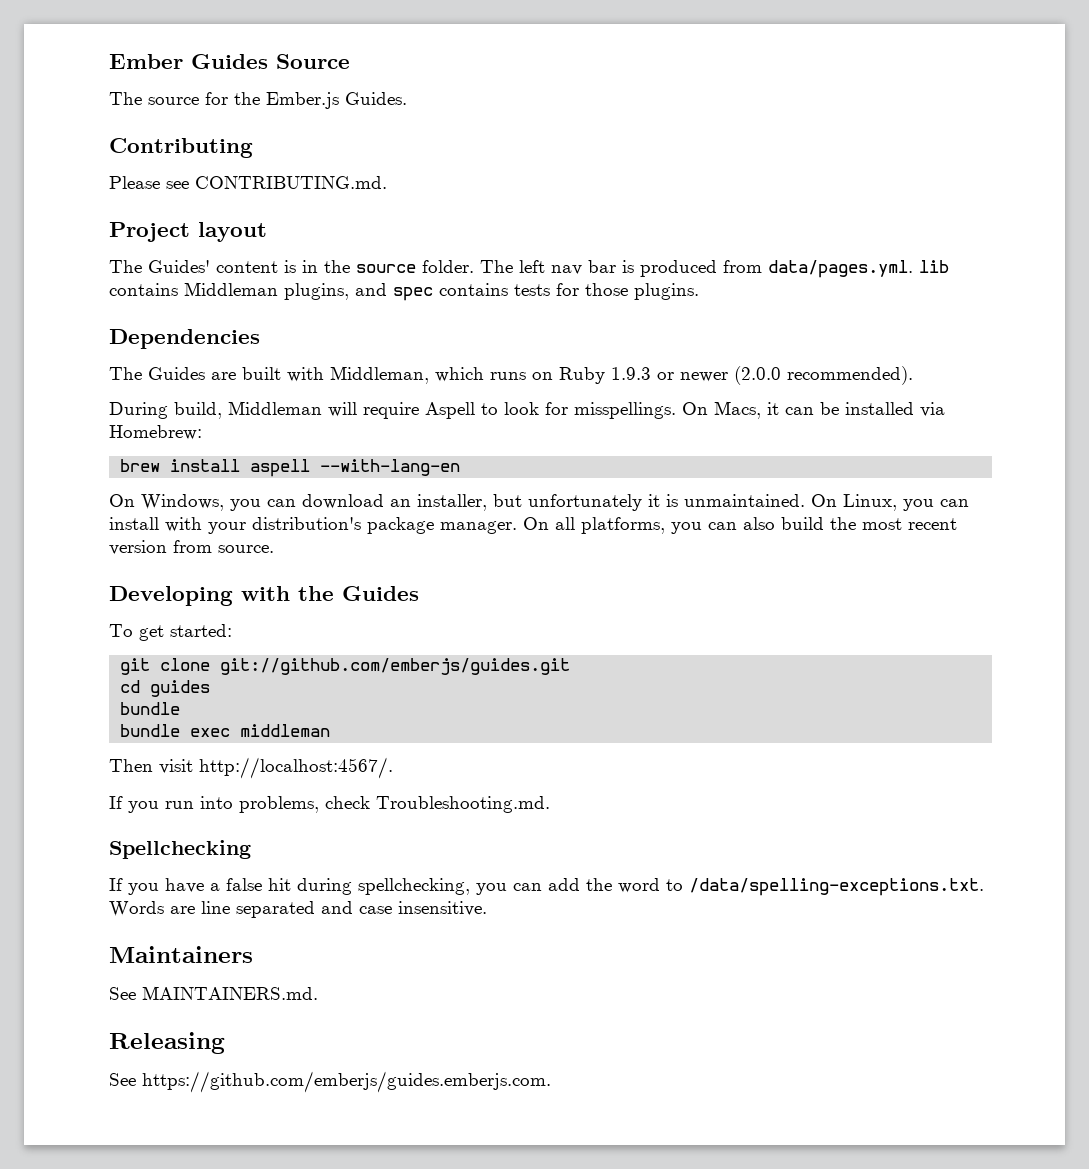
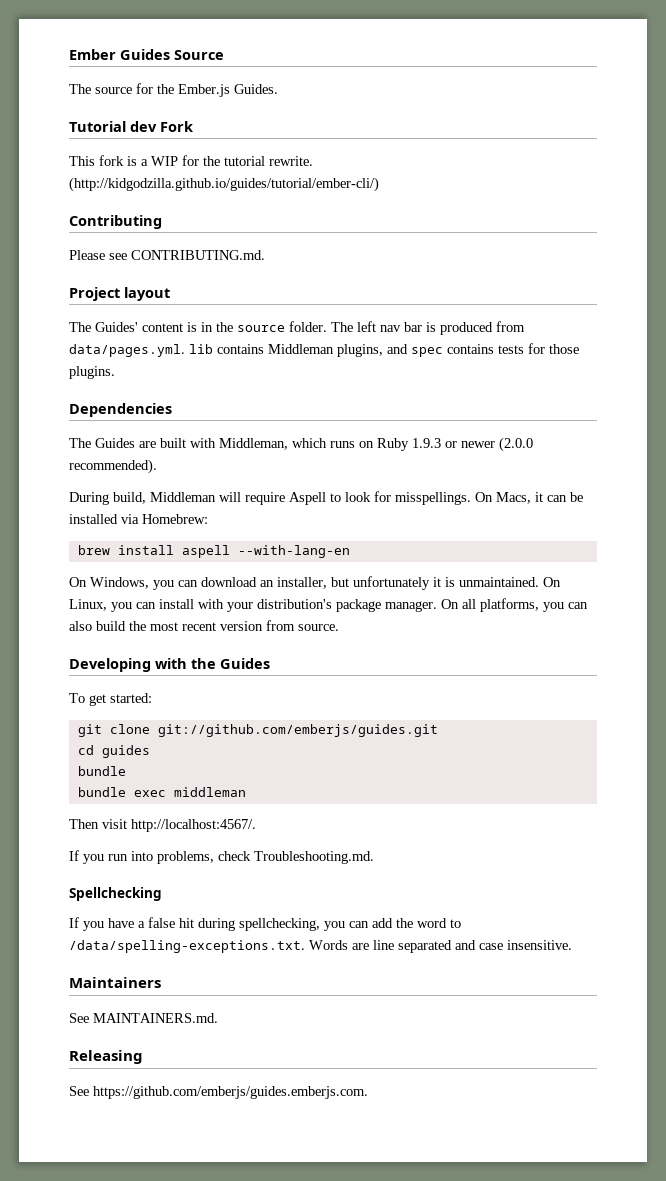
(407, 98) none -> [69,121,193,132] [69,155,313,166] [69,177,379,192] // Tutorial dev Fork // This fork is a WIP for the tutorial rewrite. (http://kidgodzilla.github.io/guides/tutorial/ember-cli/)

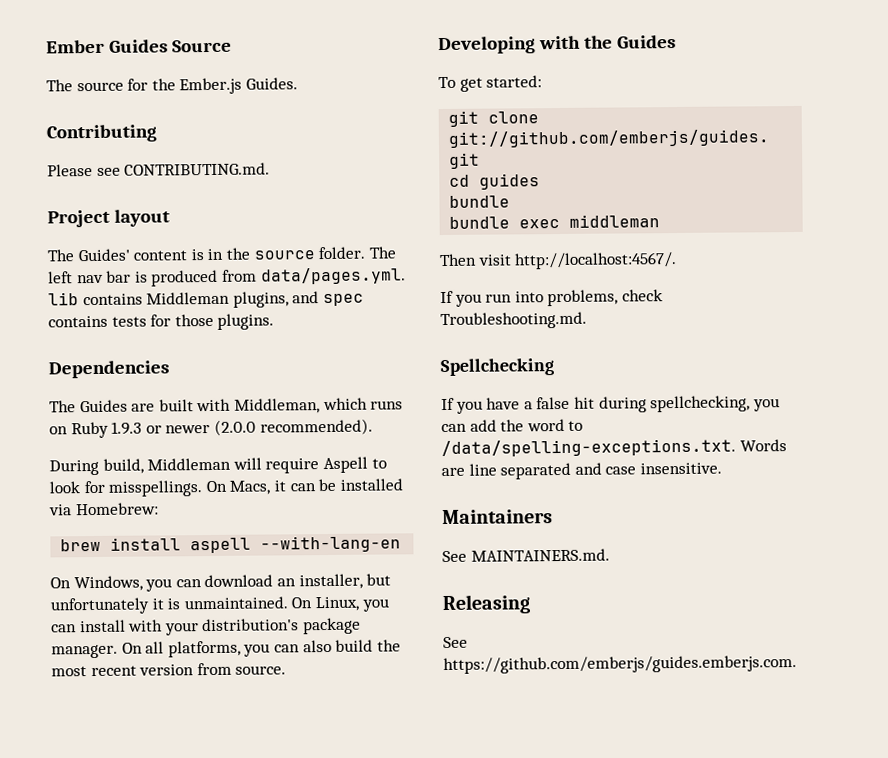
[69,121,193,132] [69,155,313,166] [69,177,379,192] // Tutorial dev Fork // This fork is a WIP for the tutorial rewrite. (http://kidgodzilla.github.io/guides/tutorial/ember-cli/) -> (298, 83) none

